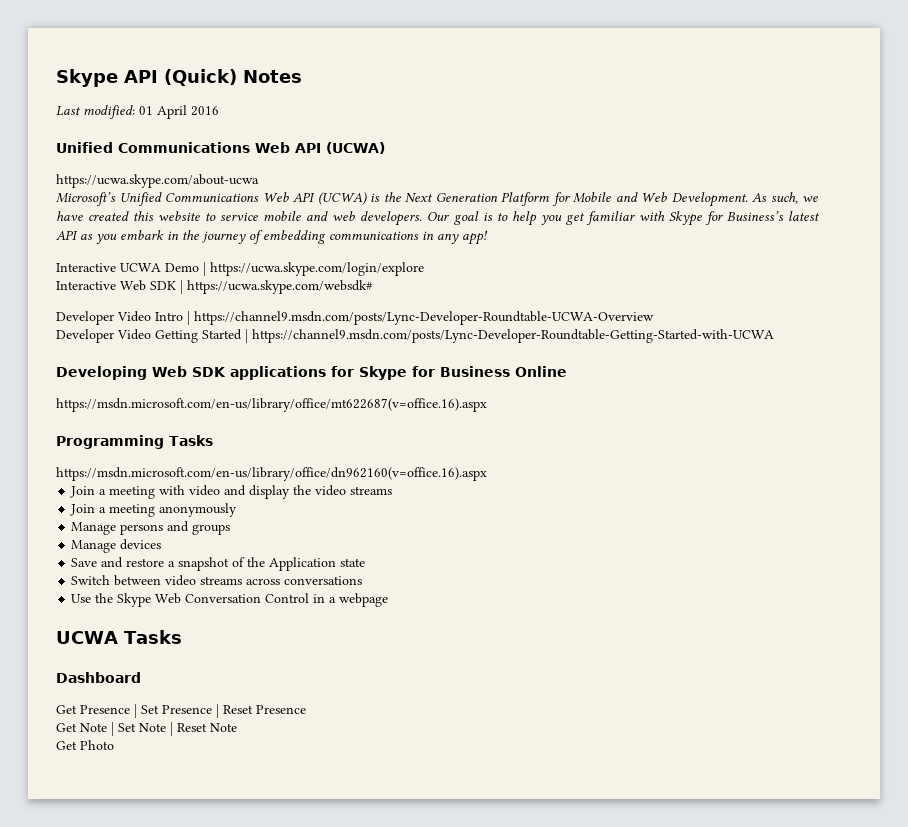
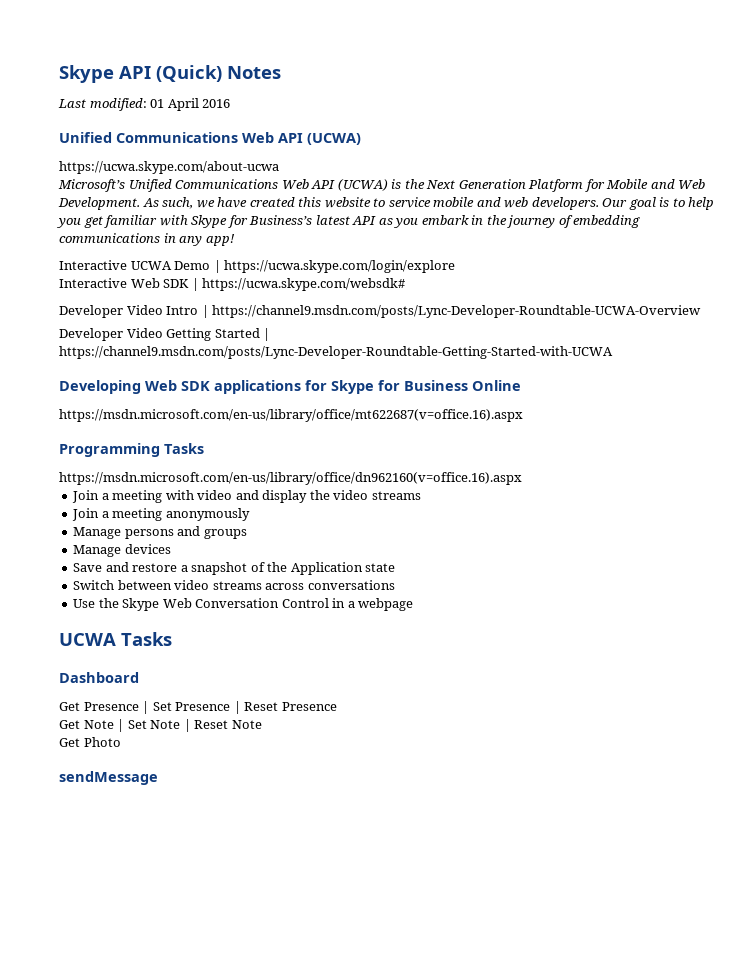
(114, 745) none -> [59,771,158,785] // sendMessage

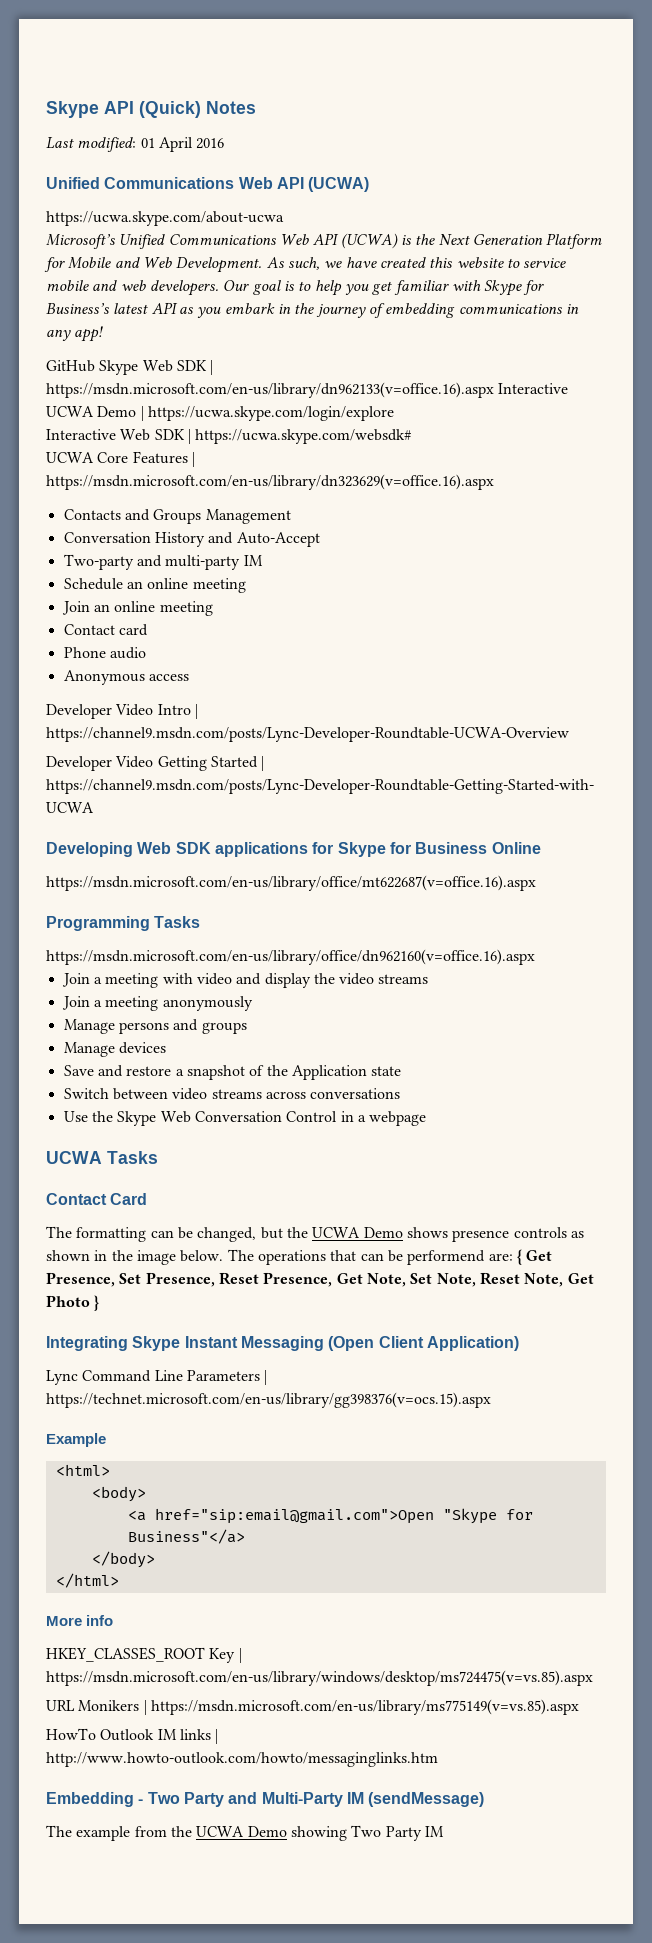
(235, 240) none -> [46,360,214,375] [46,382,494,398] GitHub Skype Web SDK | https://msdn.microsoft.com/en-us/library/dn962133(v=office.16).aspx
(406, 284) none -> [46,451,195,467] [46,474,494,490] [63,509,291,524] [63,532,320,547] [63,554,263,570] [63,578,246,593] [61,601,213,616] [63,624,148,636] [63,647,146,659] [63,670,189,685] // UCWA Core Features | https://msdn.microsoft.com/en-us/library/dn323629(v=office.16).aspx // Contacts and Groups Management // Conversation History and Auto-Accept // Two-party and multi-party IM // Schedule an online meeting // Join an online meeting // Contact card // Phone audio // Anonymous access
[59,672,139,683] [59,701,337,714] [59,719,262,732] [59,737,121,747] [59,771,158,785] Dashboard // Get Presence | Set Presence | Reset Presence // Get Note | Set Note | Reset Note // Get Photo // sendMessage -> [46,1193,148,1205] [46,1226,584,1242] [46,1249,553,1265] [46,1272,594,1287] [46,1295,100,1311] [46,1336,519,1351] [46,1370,268,1385] [46,1392,491,1408] [46,1433,106,1447] [55,1464,110,1476] [91,1486,146,1502] [127,1508,533,1524] [127,1529,245,1544] [91,1551,155,1568] [55,1573,119,1588] [46,1615,114,1626] [46,1647,242,1663] [46,1670,593,1686] [46,1699,579,1715] [46,1728,219,1744] [46,1752,438,1767] [46,1792,485,1807] [46,1825,444,1841] Contact Card // The formatting can be changed, but the UCWA Demo shows presence controls as shown in the image below. The operations that can be performend are: { Get Presence, Set Presence, Reset Presence, Get Note, Set Note, Reset Note, Get Photo } // Integrating Skype Instant Messaging (Open Client Application) // Lync Command Line Parameters | https://technet.microsoft.com/en-us/library/gg398376(v=ocs.15).aspx // Example // <html> // <body> // <a href="sip:email@gmail.com">Open "Skype for Business"</a> // </body> // </html> // More info // HKEY_CLASSES_ROOT Key | https://msdn.microsoft.com/en-us/library/windows/desktop/ms724475(v=vs.85).aspx // URL Monikers | https://msdn.microsoft.com/en-us/library/ms775149(v=vs.85).aspx // HowTo Outlook IM links | http://www.howto-outlook.com/howto/messaginglinks.htm // Embedding - Two Party and Multi-Party IM (sendMessage) // The example from the UCWA Demo showing Two Party IM

